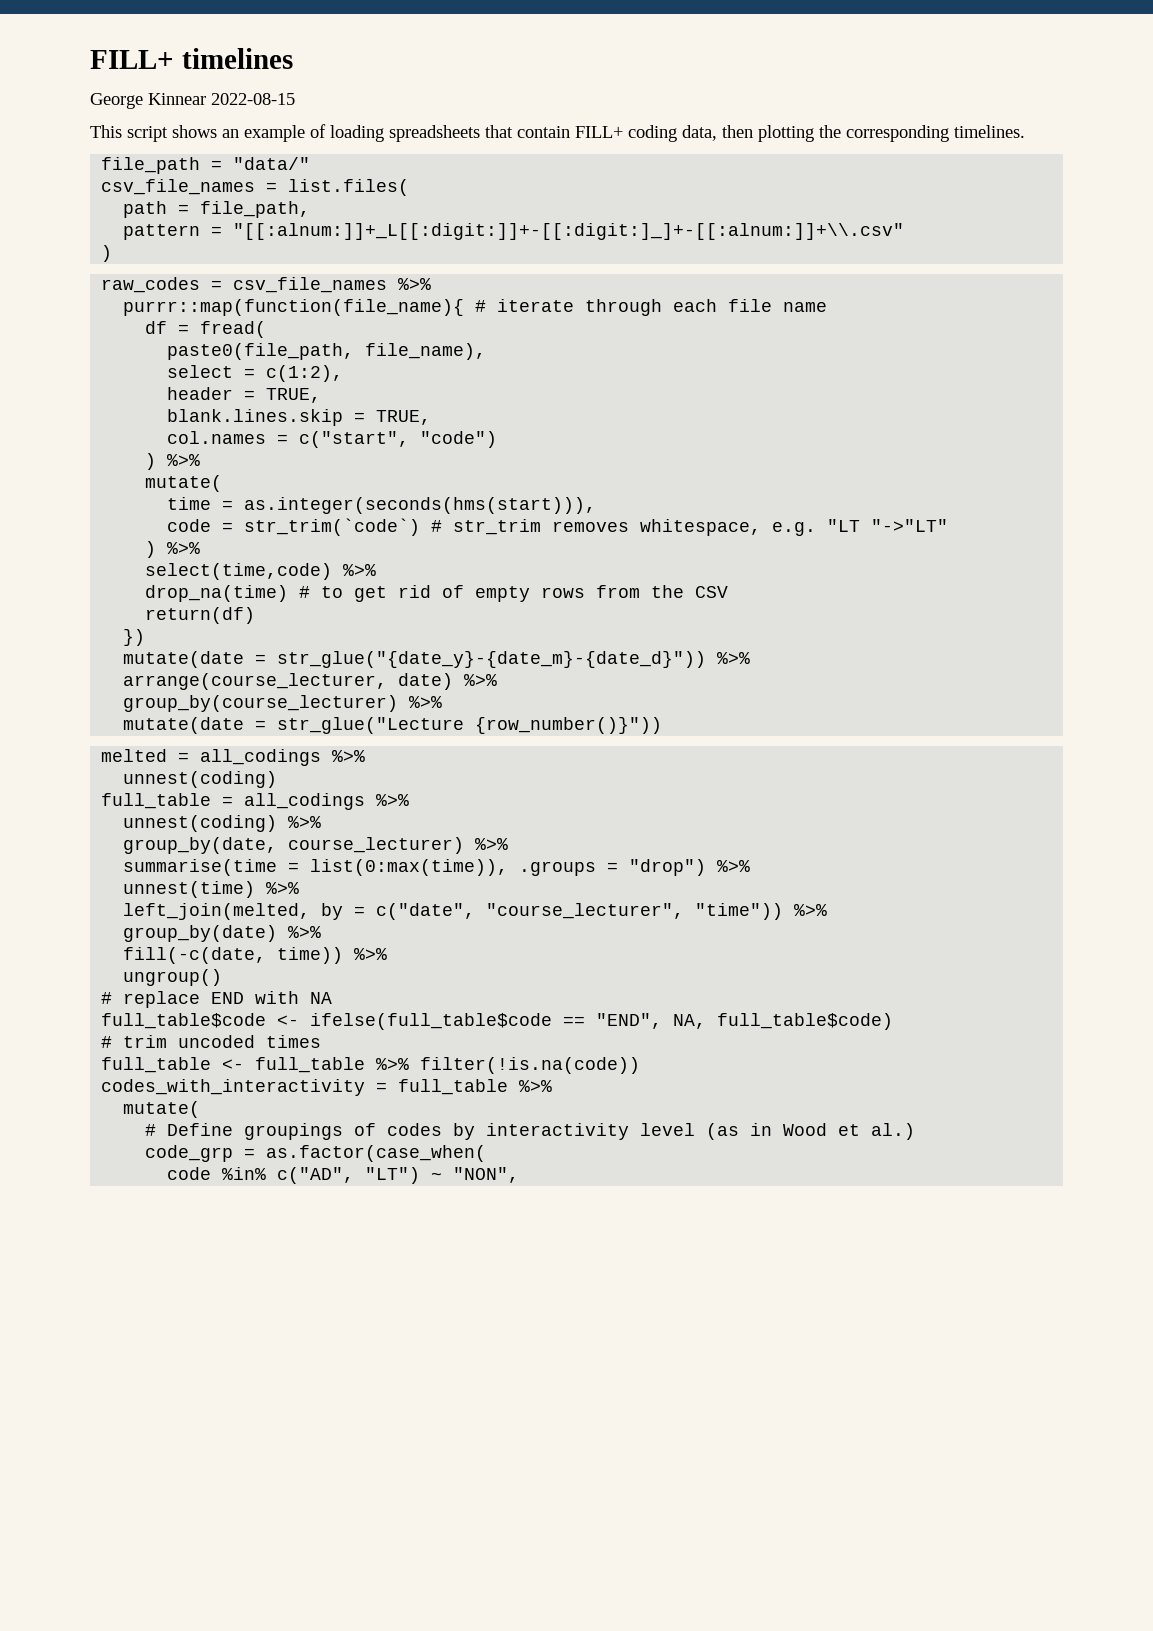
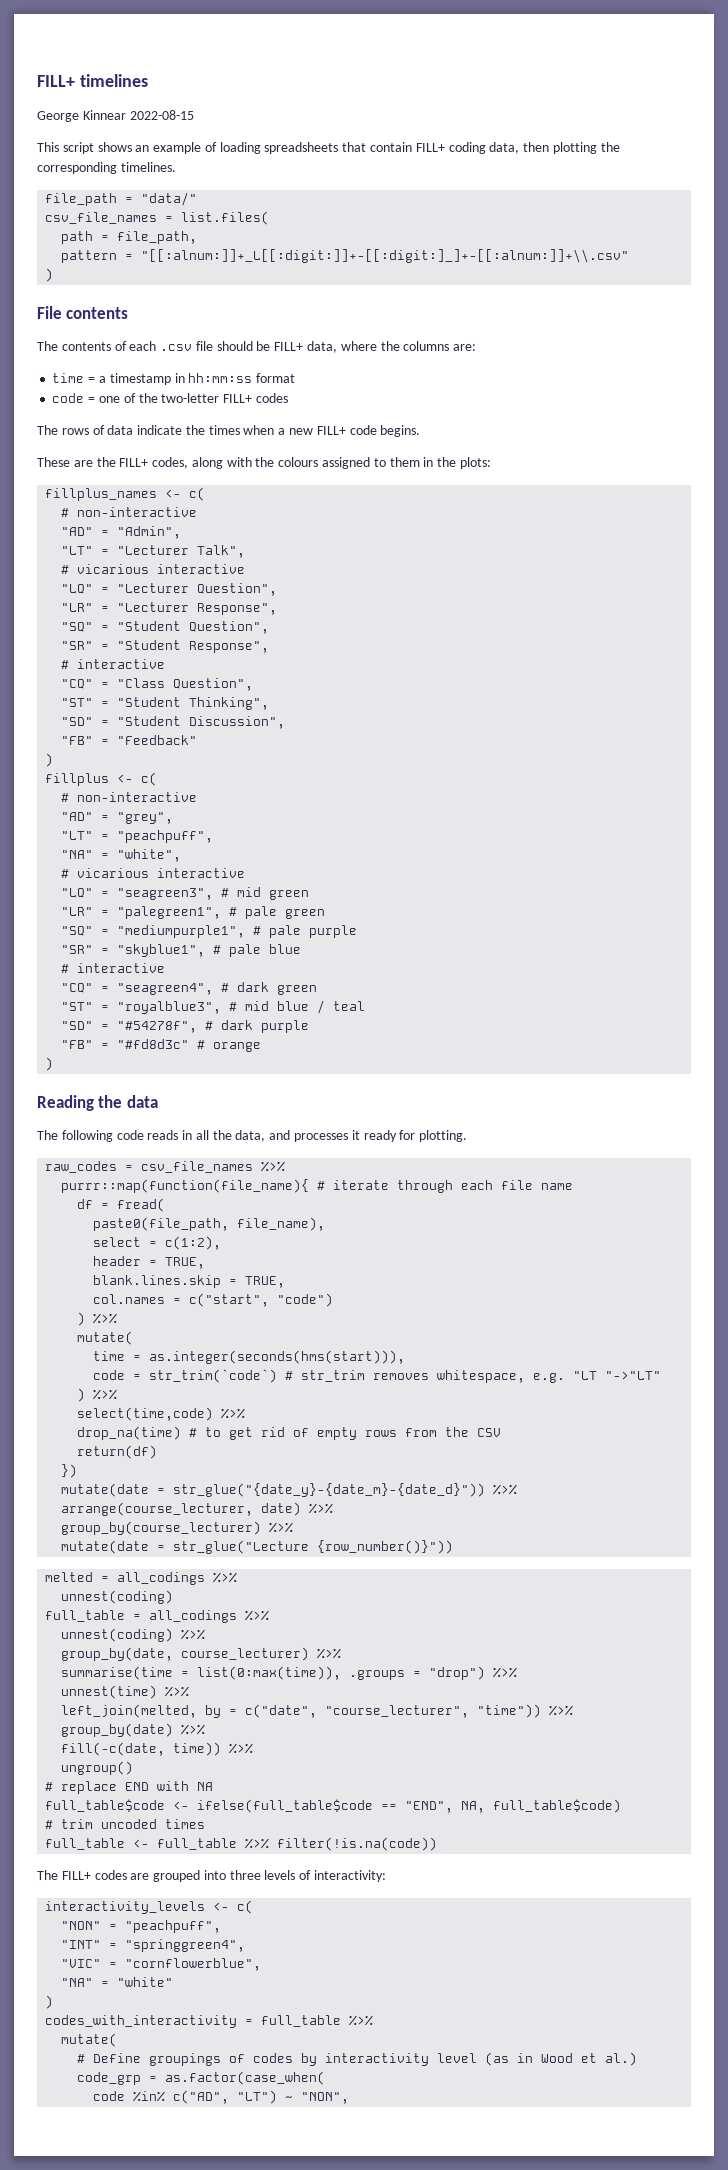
(113, 253) none -> [37,306,129,319] [37,341,477,353] [52,373,296,385] [52,393,288,403] [37,425,421,437] [37,457,491,469] [45,487,206,501] [61,507,198,517] [61,526,182,539] [61,545,246,558] [61,564,246,574] [61,583,278,596] [61,602,278,615] [61,621,270,634] [61,640,270,653] [61,659,166,669] [61,678,254,691] [61,697,270,710] [61,716,286,729] [61,735,198,745] [45,753,54,767] [45,772,158,786] [61,792,198,802] [61,812,174,824] [61,830,214,843] [61,849,182,862] [61,868,246,878] [61,887,310,900] [61,906,326,919] [61,925,358,938] [61,944,302,957] [61,963,166,973] [61,982,318,995] [61,1000,366,1014] [61,1020,310,1033] [61,1039,262,1052] [45,1057,54,1071] [37,1095,158,1111] [37,1130,468,1142] // File contents // The contents of each .csv file should be FILL+ data, where the columns are: // time = a timestamp in hh:mm:ss format // code = one of the two-letter FILL+ codes // The rows of data indicate the times when a new FILL+ code begins. // These are the FILL+ codes, along with the colours assigned to them in the plots: // fillplus_names <- c( // # non-interactive // "AD" = "Admin", // "LT" = "Lecturer Talk", // # vicarious interactive // "LQ" = "Lecturer Question", // "LR" = "Lecturer Response", // "SQ" = "Student Question", // "SR" = "Student Response", // # interactive // "CQ" = "Class Question", // "ST" = "Student Thinking", // "SD" = "Student Discussion", // "FB" = "Feedback" // ) // fillplus <- c( // # non-interactive // "AD" = "grey", // "LT" = "peachpuff", // "NA" = "white", // # vicarious interactive // "LQ" = "seagreen3", # mid green // "LR" = "palegreen1", # pale green // "SQ" = "mediumpurple1", # pale purple // "SR" = "skyblue1", # pale blue // # interactive // "CQ" = "seagreen4", # dark green // "ST" = "royalblue3", # mid blue / teal // "SD" = "#54278f", # dark purple // "FB" = "#fd8d3c" # orange // ) // Reading the data // The following code reads in all the data, and processes it ready for plotting.
(641, 1065) none -> [37,1870,387,1882] [45,1900,254,1914] [61,1920,222,1933] [61,1939,246,1952] [61,1958,262,1971] [61,1977,174,1987] [45,1995,54,2009] // The FILL+ codes are grouped into three levels of interactivity: // interactivity_levels <- c( // "NON" = "peachpuff", // "INT" = "springgreen4", // "VIC" = "cornflowerblue", // "NA" = "white" // )

